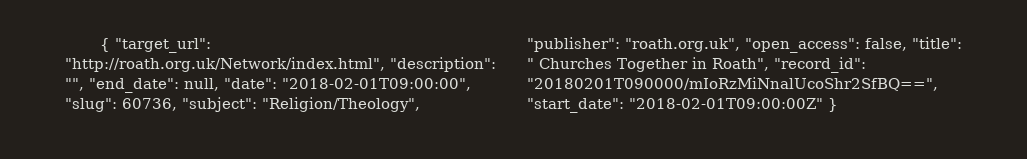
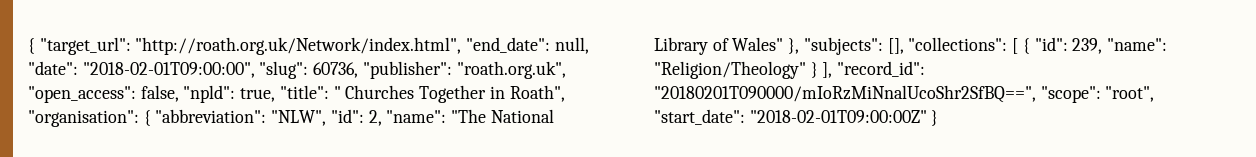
[390,57,496,72] [65,78,84,91] "description": "", -> (462, 46) none
[182,97,420,112] "subject": "Religion/Theology", -> (359, 70) none
(907, 44) none -> [183,85,276,103] "npld": true,
[773,57,866,73] [527,77,938,91] "record_id": "20180201T090000/mIoRzMiNnalUcoShr2SfBQ==", -> [28,109,554,127] [654,37,1167,55] [654,61,926,79] [654,85,1155,103] "organisation": { "abbreviation": "NLW", "id": 2, "name": "The National Library of Wales" }, "subjects": [], "collections": [ { "id": 239, "name": "Religion/Theology" } ], "record_id": "20180201T090000/mIoRzMiNnalUcoShr2SfBQ==", "scope": "root",

